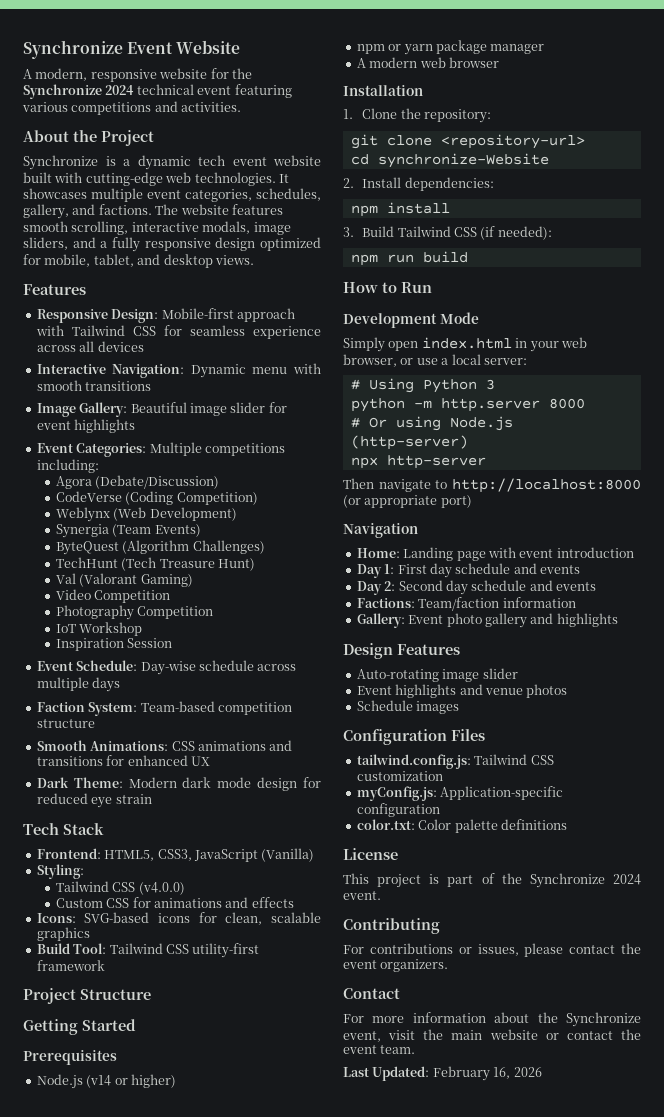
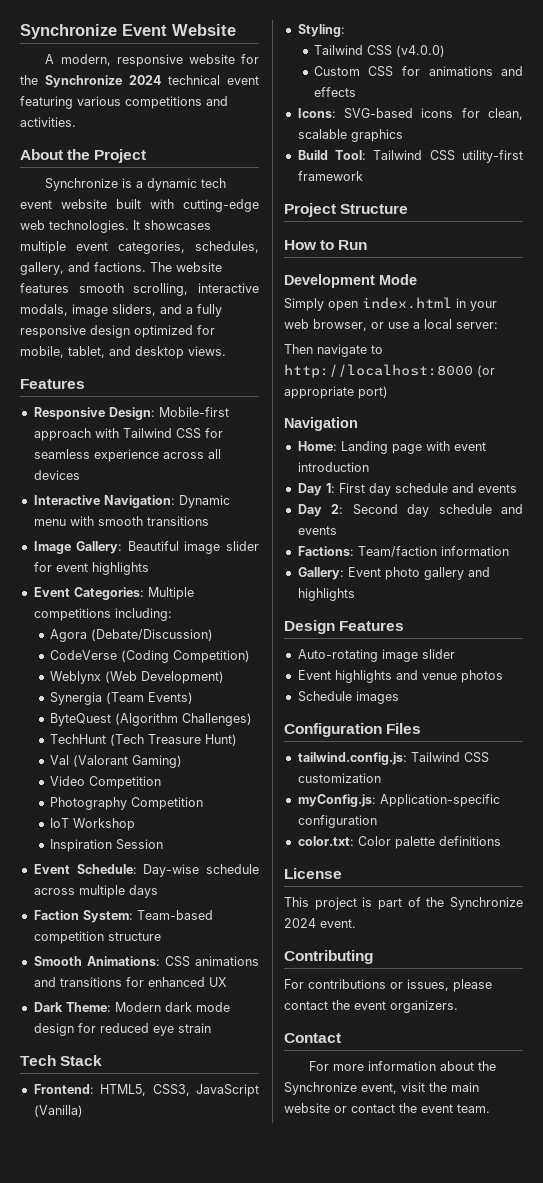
[23,1019,136,1035] [23,1050,117,1065] [36,1074,176,1089] [356,40,545,55] [356,57,499,68] [343,85,423,96] [343,108,491,123] [350,134,585,149] [350,153,549,168] [343,177,494,191] [350,202,450,217] [343,226,552,240] [350,251,468,266] // Getting Started // Prerequisites // Node.js (v14 or higher) // npm or yarn package manager // A modern web browser // Installation // 1. Clone the repository: // git clone <repository-url> // cd synchronize-Website // 2. Install dependencies: // npm install // 3. Build Tailwind CSS (if needed): // npm run build -> (409, 209) none
[350,378,495,393] [350,398,585,412] [350,416,513,431] [350,435,468,450] [350,455,486,469] // # Using Python 3 // python -m http.server 8000 // # Or using Node.js (http-server) // npx http-server -> (498, 325) none
[343,1066,542,1081] // Last Updated: February 16, 2026 -> (490, 1108) none

